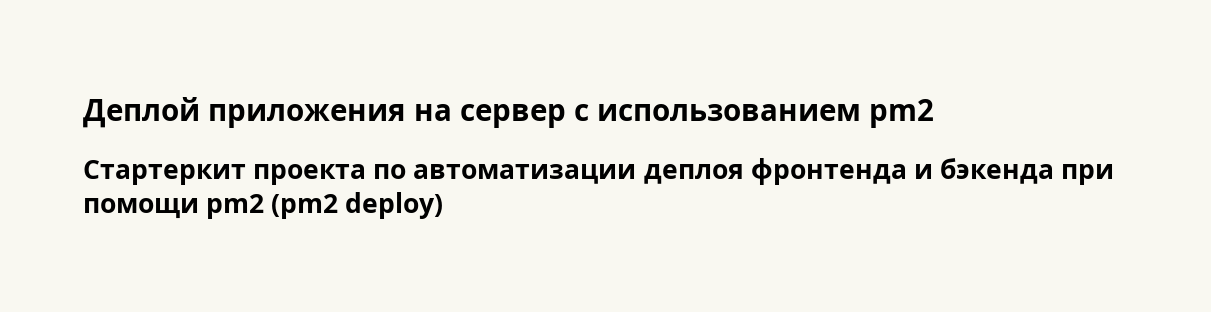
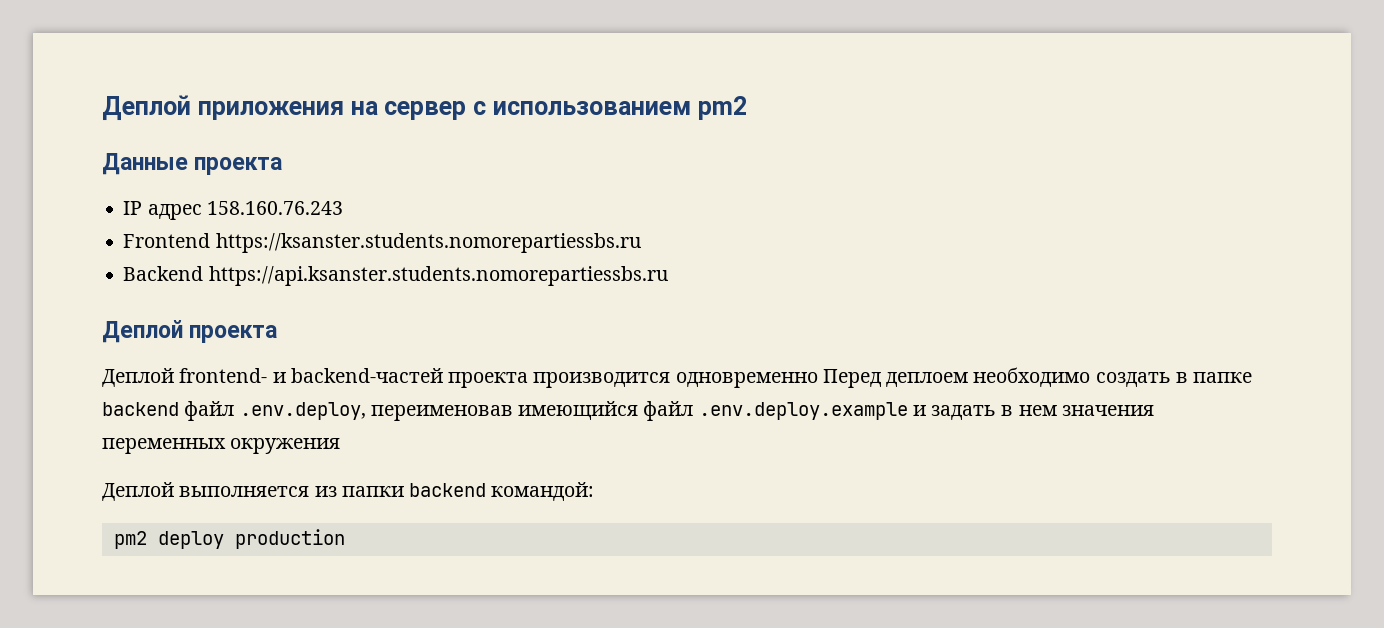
[83,158,1115,185] [83,192,444,219] Стартеркит проекта по автоматизации деплоя фронтенда и бэкенда при помощи pm2 (pm2 deploy) -> [102,153,283,175] [123,201,343,220] [123,233,641,253] [123,266,668,286] [102,320,278,343] [102,367,1253,388] [102,401,1154,421] [102,438,341,454] [102,482,595,501] [113,529,345,549] Данные проекта // IP адрес 158.160.76.243 // Frontend https://ksanster.students.nomorepartiessbs.ru // Backend https://api.ksanster.students.nomorepartiessbs.ru // Деплой проекта // Деплой frontend- и backend-частей проекта производится одновременно Перед деплоем необходимо создать в папке backend файл .env.deploy, переименовав имеющийся файл .env.deploy.example и задать в нем значения переменных окружения // Деплой выполняется из папки backend командой: // pm2 deploy production

